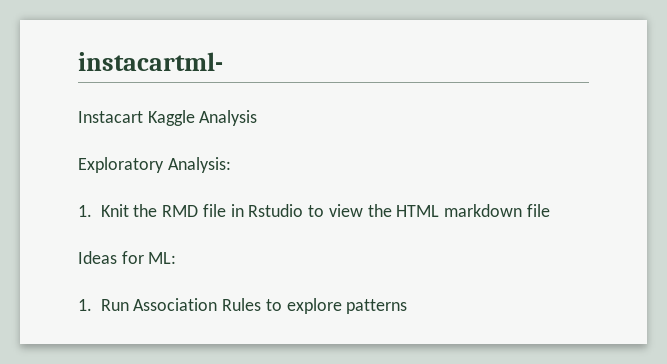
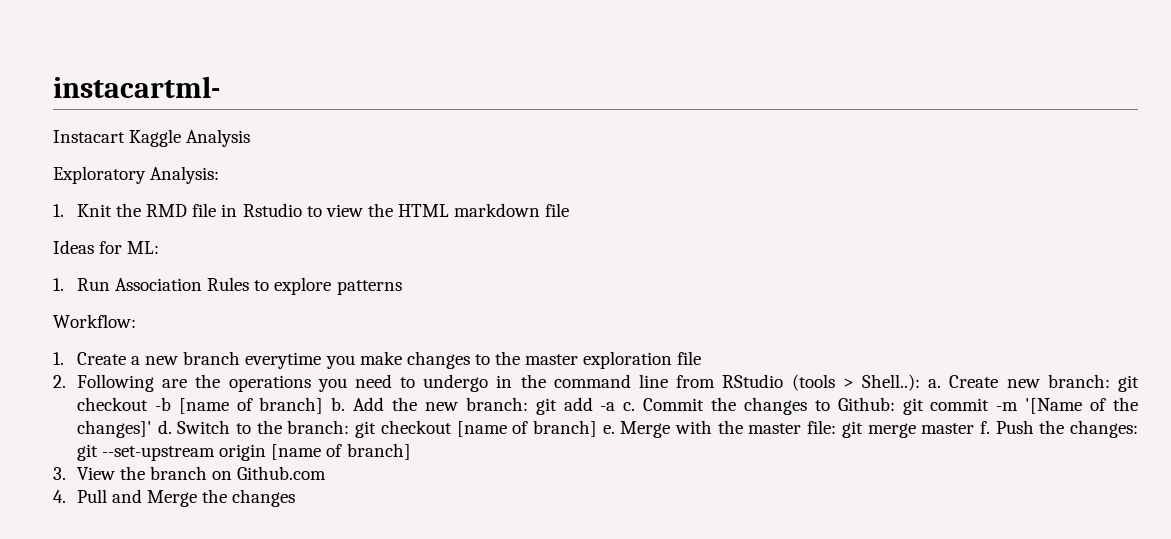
(408, 306) none -> [53,314,136,328] [53,351,702,369] [53,374,1140,392] [76,397,1139,415] [76,420,1138,438] [76,443,411,461] [53,466,327,480] [53,489,296,507] // Workflow: // 1. Create a new branch everytime you make changes to the master exploration file // 2. Following are the operations you need to undergo in the command line from RStudio (tools > Shell..): a. Create new branch: git checkout -b [name of branch] b. Add the new branch: git add -a c. Commit the changes to Github: git commit -m '[Name of the changes]' d. Switch to the branch: git checkout [name of branch] e. Merge with the master file: git merge master f. Push the changes: git --set-upstream origin [name of branch] // 3. View the branch on Github.com // 4. Pull and Merge the changes

